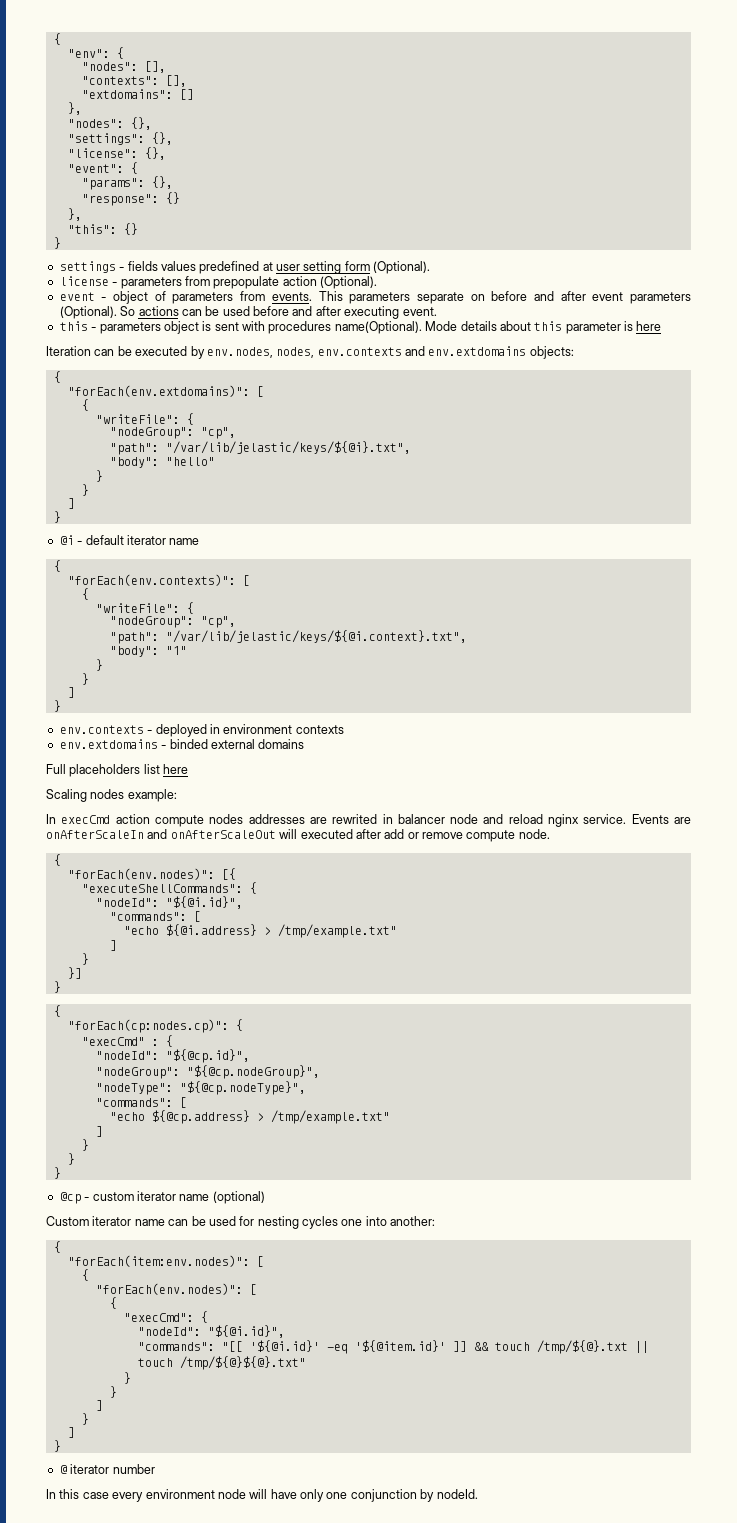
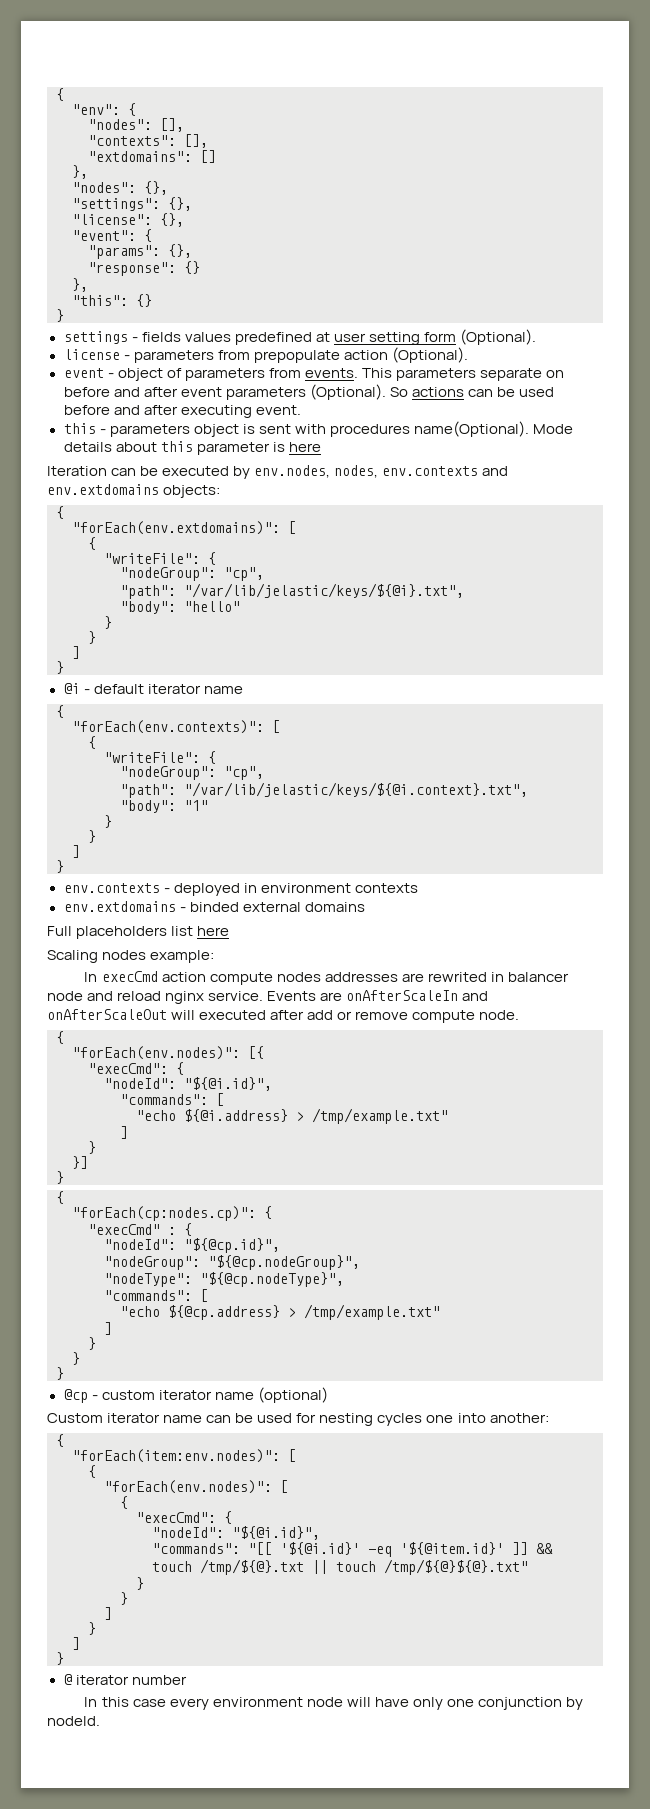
[81,884,243,893] "executeShellCommands": -> [88,1063,168,1074] "execCmd":

